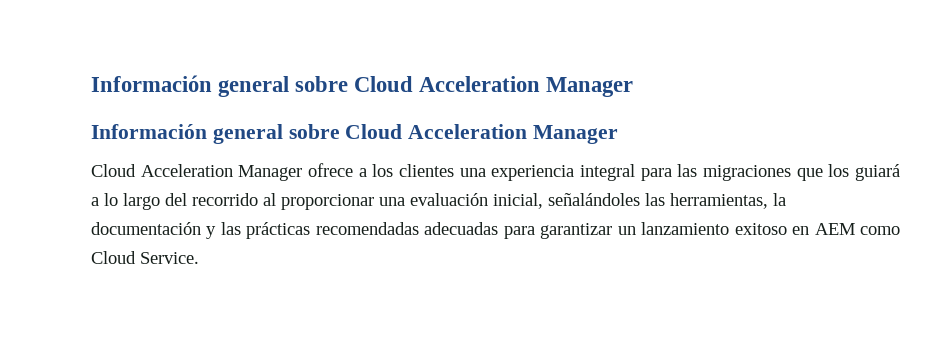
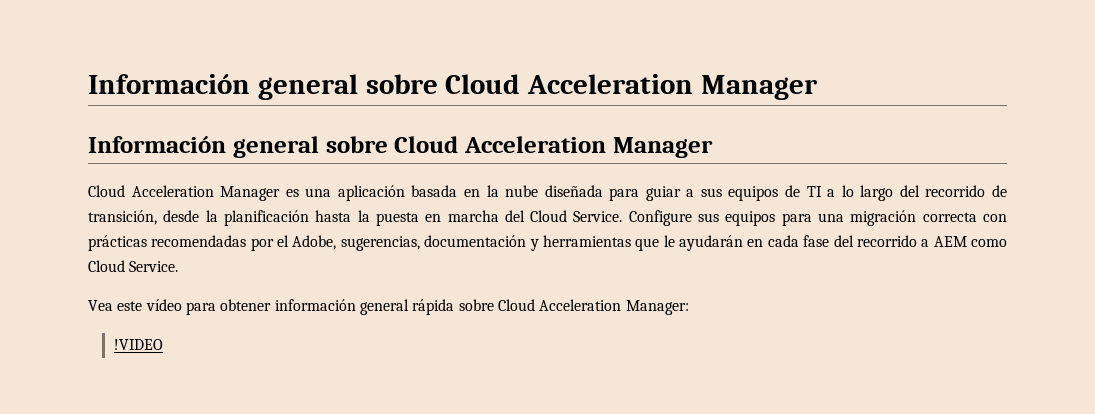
[308,163,900,181] ofrece a los clientes una experiencia integral para las migraciones que los guiará -> [285,185,822,201] es una aplicación basada en la nube diseñada para guiar a sus equipos de TI
[263,193,786,210] [91,222,900,239] [91,251,199,264] al proporcionar una evaluación inicial, señalándoles las herramientas, la documentación y las prácticas recomendadas adecuadas para garantizar un lanzamiento exitoso en AEM como Cloud Service. -> [992,185,1008,197] [88,210,1007,226] [88,235,1007,251] [88,260,179,272] [88,299,689,315] [113,339,163,350] de transición, desde la planificación hasta la puesta en marcha del Cloud Service. Configure sus equipos para una migración correcta con prácticas recomendadas por el Adobe, sugerencias, documentación y herramientas que le ayudarán en cada fase del recorrido a AEM como Cloud Service. // Vea este vídeo para obtener información general rápida sobre Cloud Acceleration Manager: // !VIDEO

